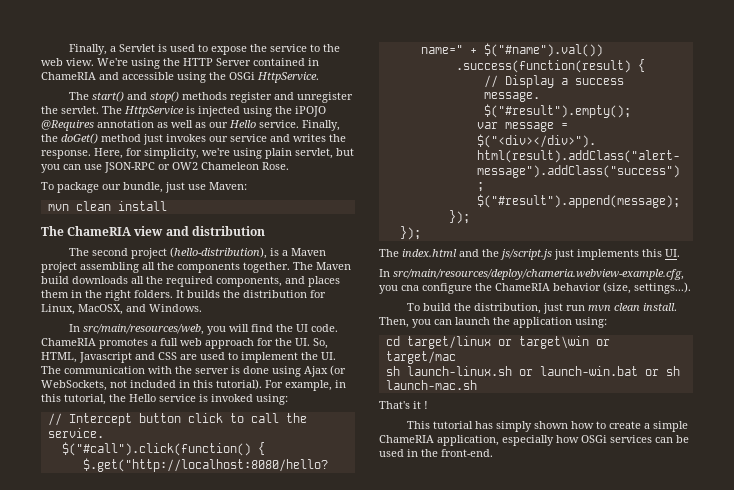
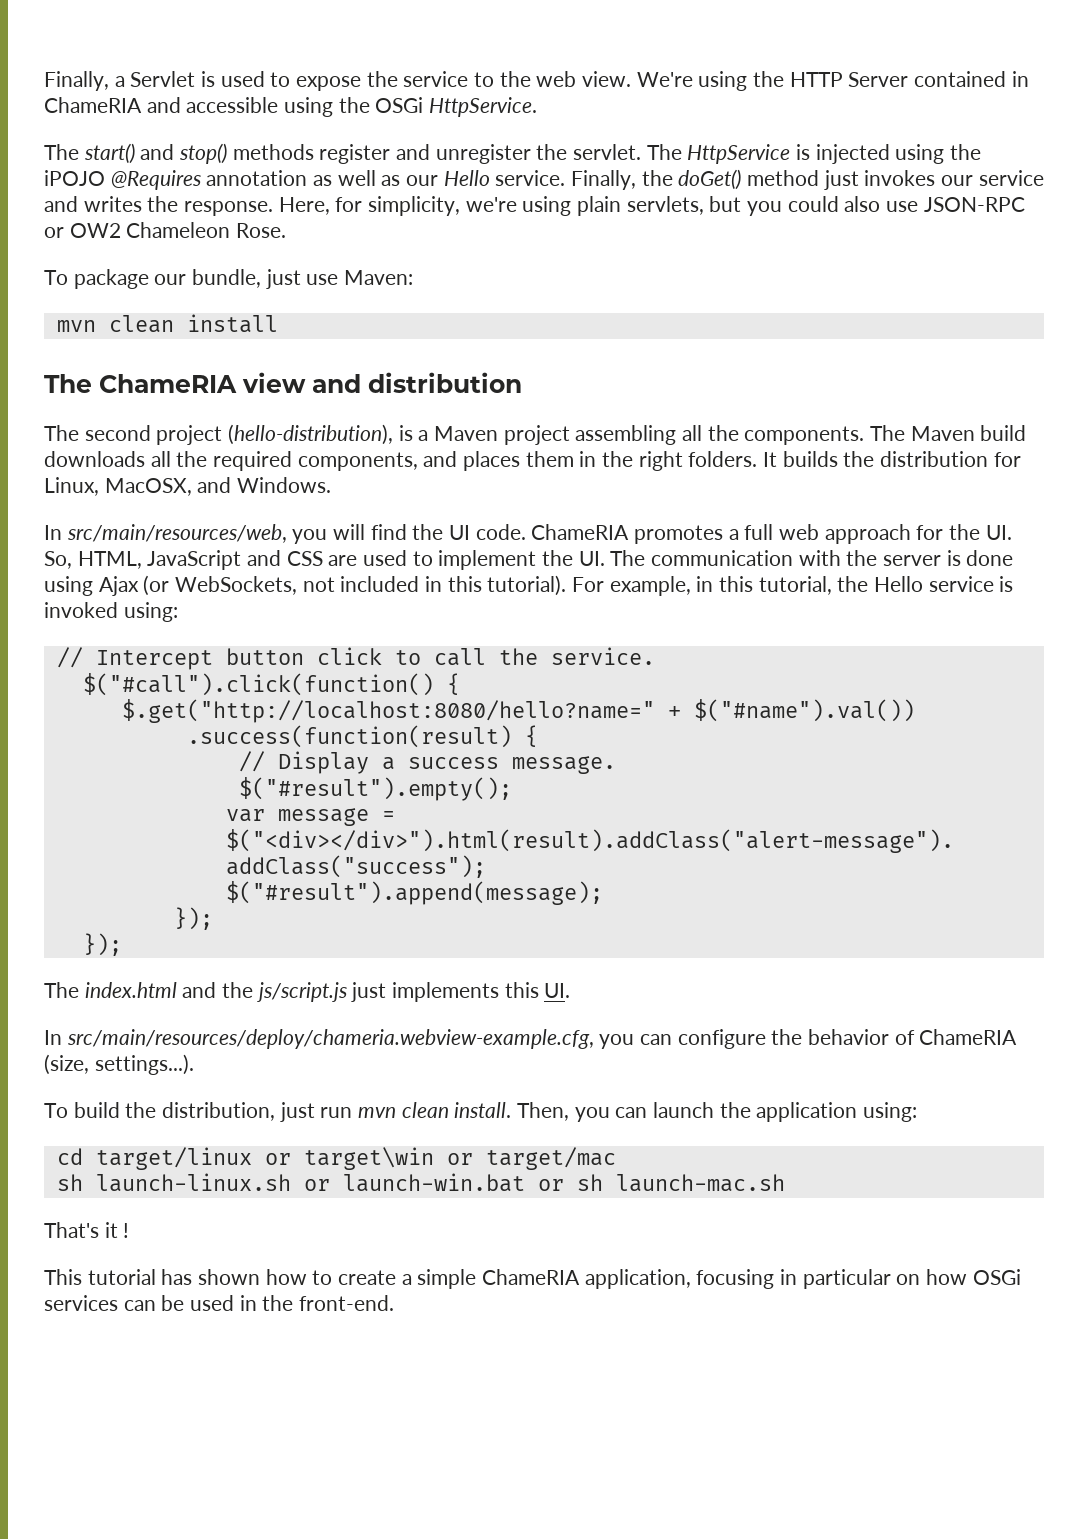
[295,148,333,159] servlet, -> [626,196,704,215] servlets,
[63,164,81,170] can -> [787,196,881,212] could also
[177,262,290,273] components together. -> [744,426,865,445] components.
[79,352,132,363] Javascript -> [147,550,242,570] JavaScript
[401,285,419,291] cna -> [640,1034,673,1045] can
[495,283,601,291] ChameRIA behavior -> [808,1029,1018,1045] behavior of ChameRIA
[495,421,532,432] simply -> (193, 1277) none
[502,435,554,446] especially -> [696,1269,921,1289] focusing in particular on

